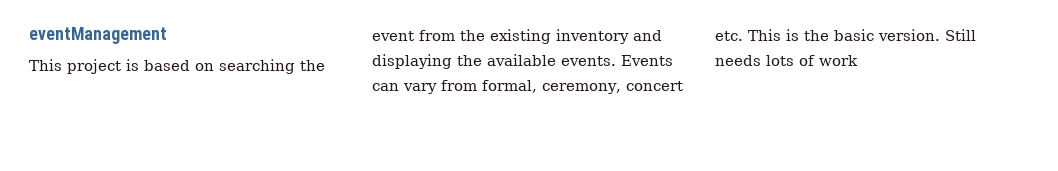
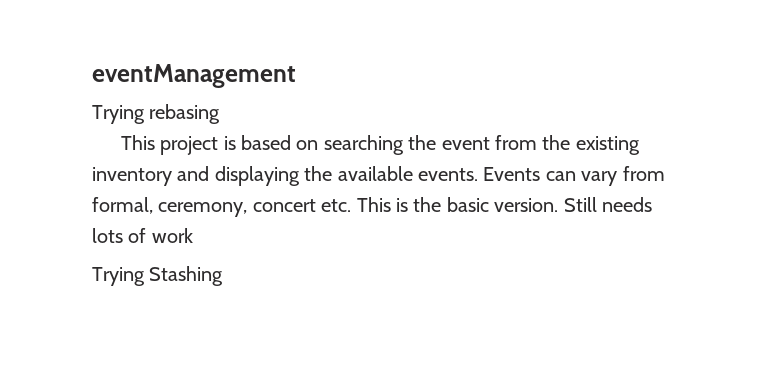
(167, 35) none -> [92,104,221,124] // Trying rebasing
(858, 60) none -> [92,266,224,286] // Trying Stashing

